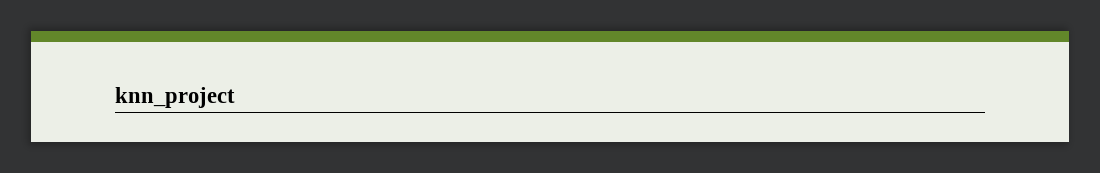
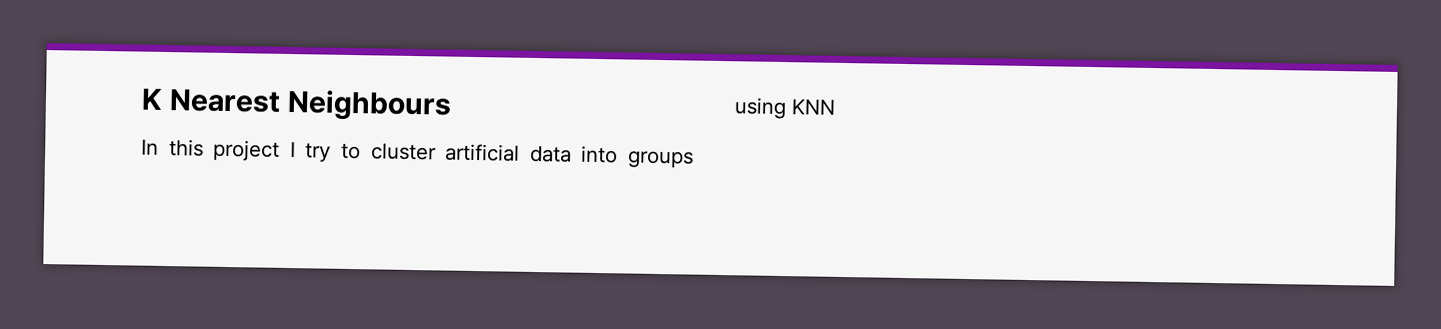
[115,87,235,108] knn_project -> [141,88,452,122] [141,139,694,169] [734,97,836,120] K Nearest Neighbours // In this project I try to cluster artificial data into groups using KNN

